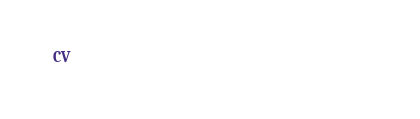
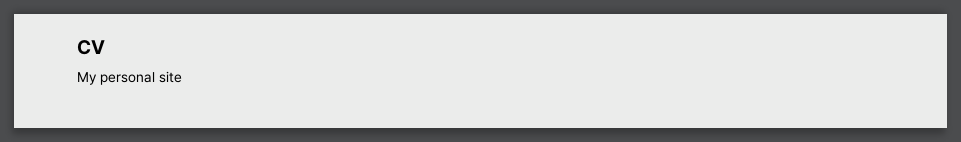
(71, 56) none -> [77,71,182,85] // My personal site

